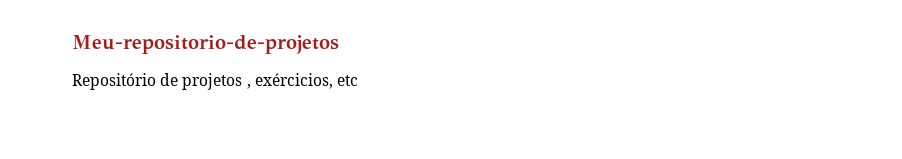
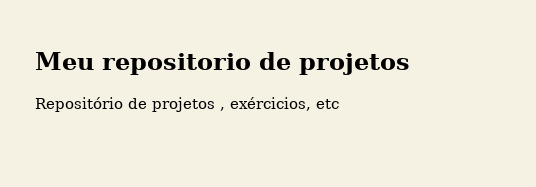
[72,35,339,54] Meu-repositorio-de-projetos -> [35,52,410,75] Meu repositorio de projetos

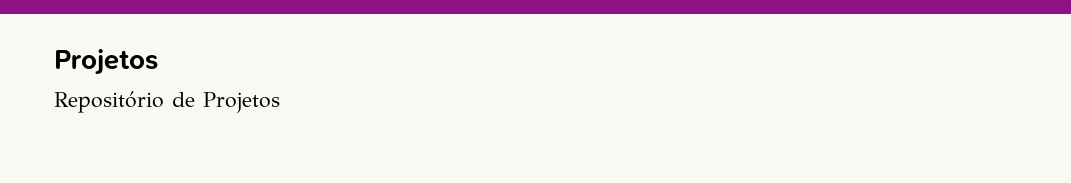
[35,52,410,75] [35,97,339,112] Meu repositorio de projetos // Repositório de projetos , exércicios, etc -> [54,49,158,75] [54,91,280,113] Projetos // Repositório de Projetos

